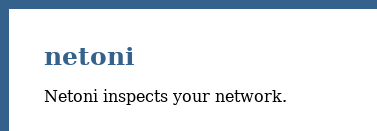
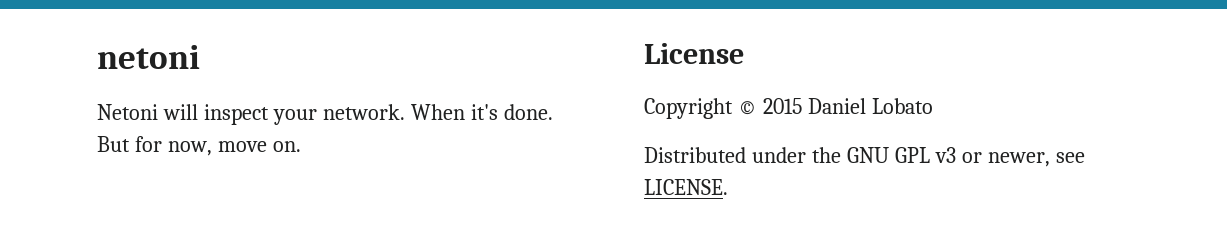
[103,89,287,105] inspects your network. -> [162,104,553,125] [97,136,301,156] [644,43,744,64] [644,98,933,119] [644,147,1085,167] [644,179,728,195] will inspect your network. When it's done. But for now, move on. // License // Copyright © 2015 Daniel Lobato // Distributed under the GNU GPL v3 or newer, see LICENSE.

